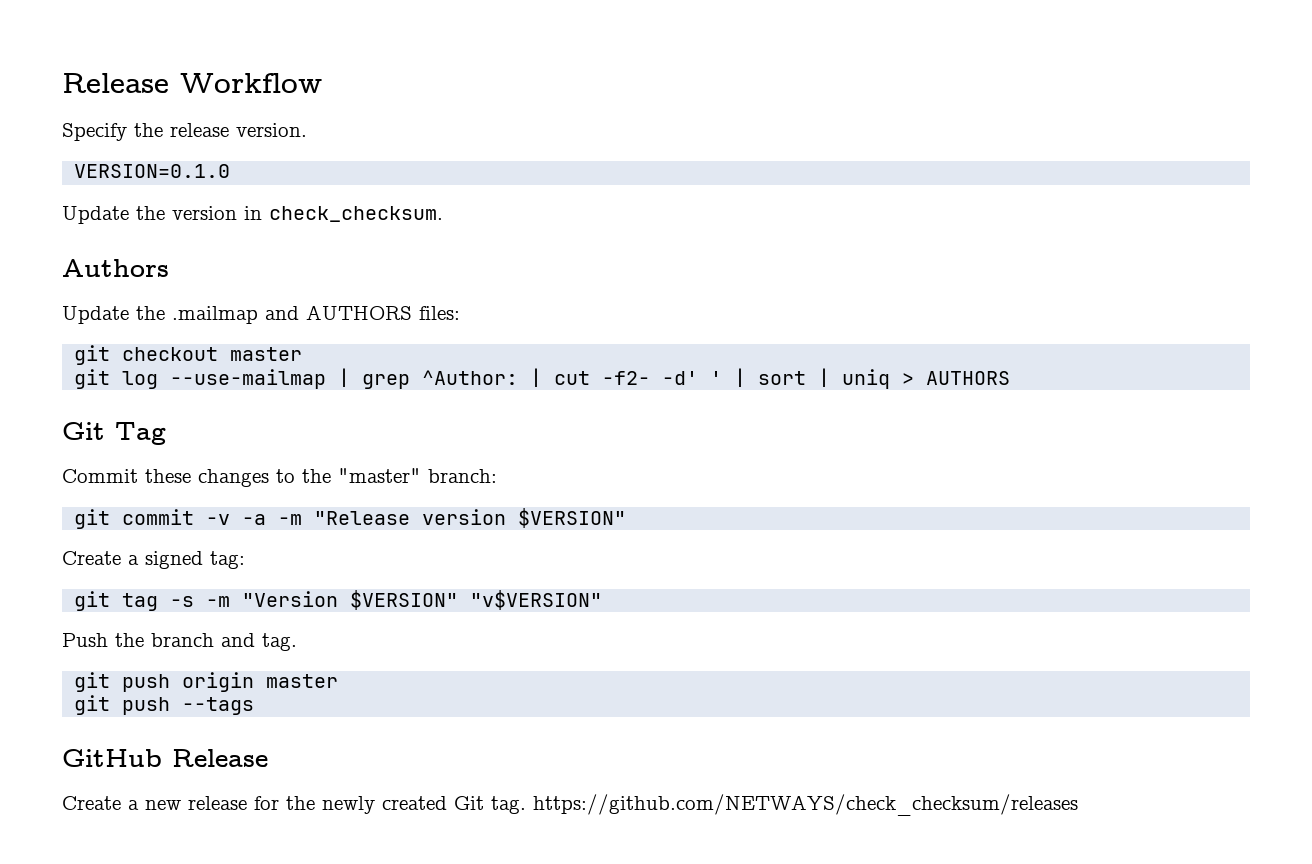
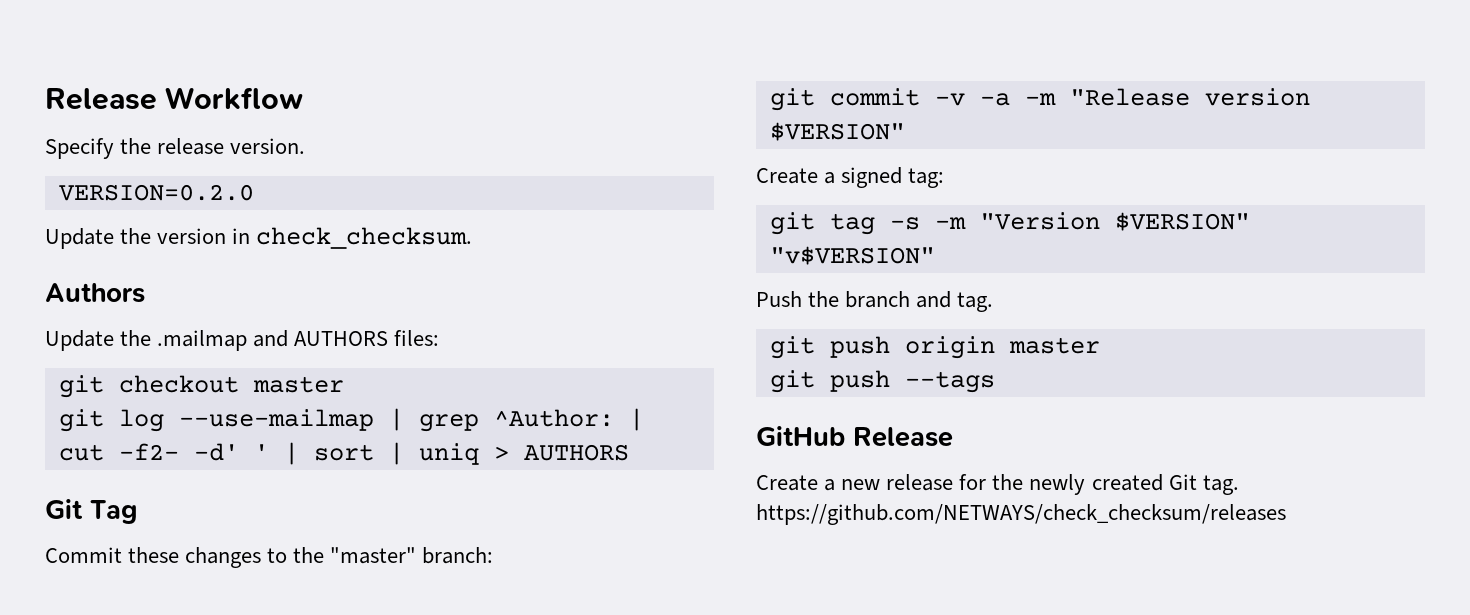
[74,164,231,178] VERSION=0.1.0 -> [58,184,254,201] VERSION=0.2.0

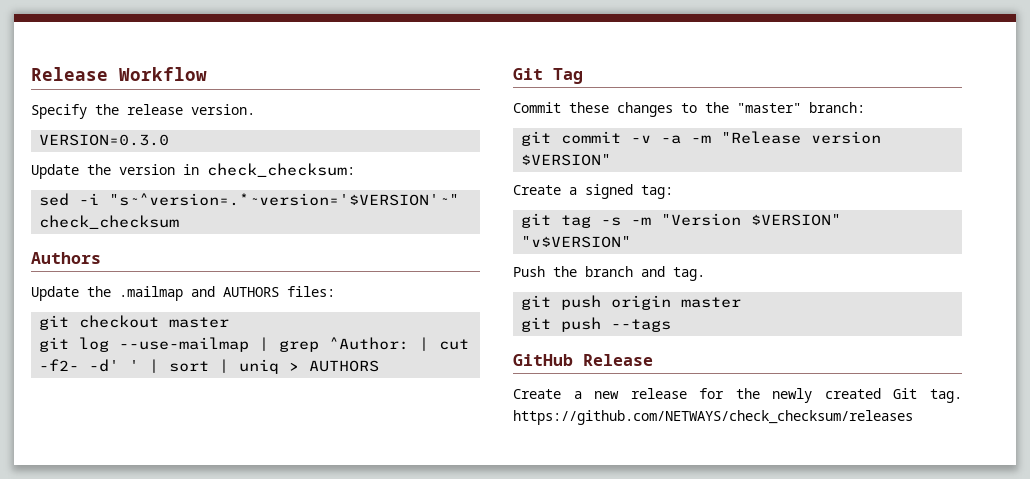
[58,184,254,201] VERSION=0.2.0 -> [39,134,170,146] VERSION=0.3.0
[256,227,473,249] check_checksum. -> [207,163,355,177] [39,193,460,206] [39,215,180,229] check_checksum: // sed -i "s~^version=.*~version='$VERSION'~" check_checksum

